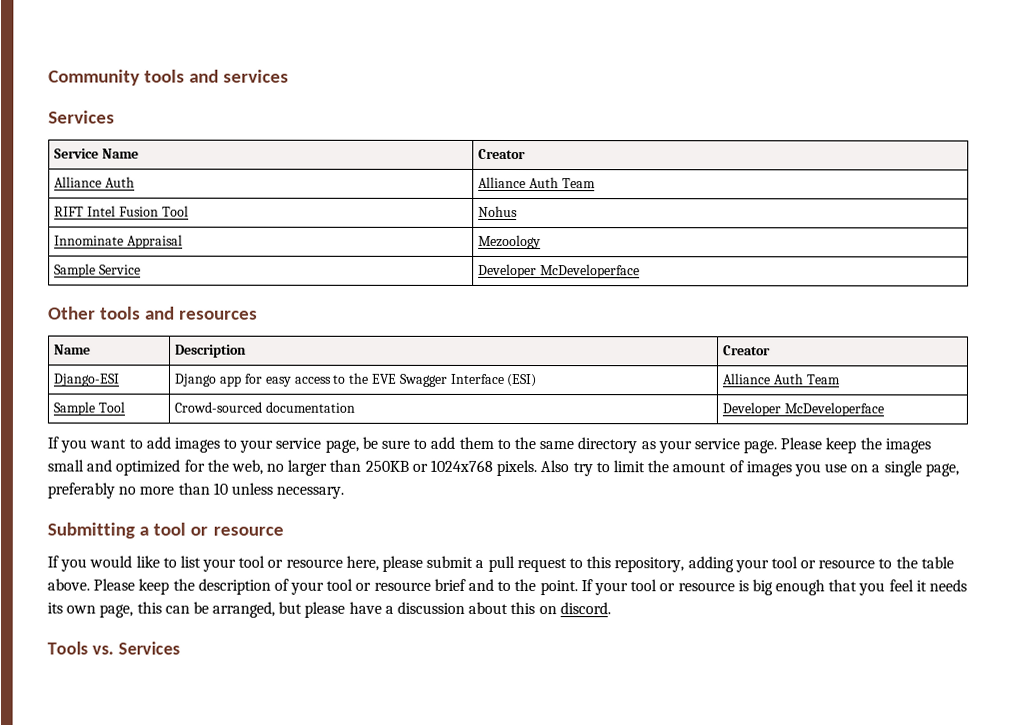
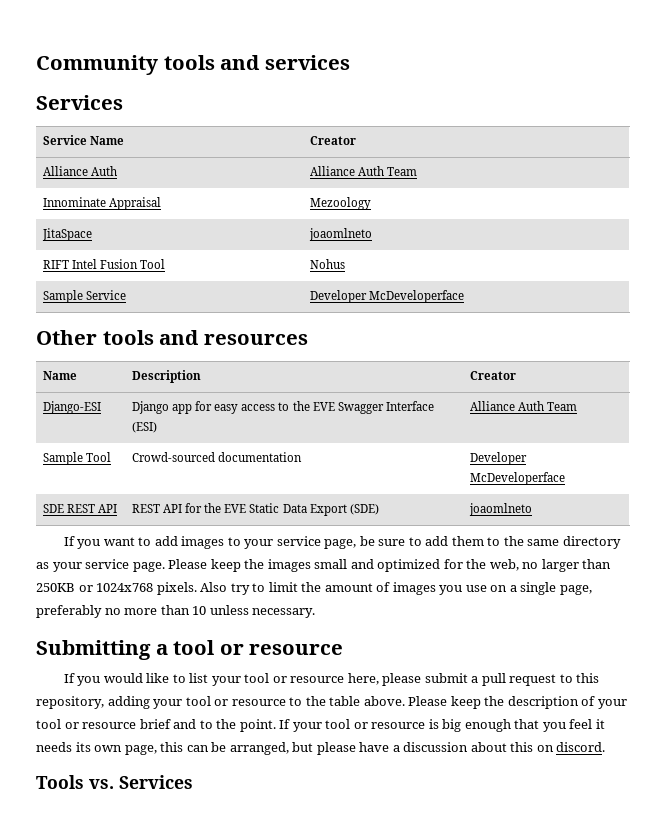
(597, 183) none -> [42,197,161,210] [309,197,371,210] [41,228,92,241] [308,228,372,241] // Innominate Appraisal | Mezoology // JitaSpace | joaomlneto
[54,234,184,249] [478,234,542,250] // Innominate Appraisal | Mezoology -> (345, 264) none
(885, 409) none -> [42,504,118,513] [131,503,379,516] [468,503,532,516] // SDE REST API | REST API for the EVE Static Data Export (SDE) | joaomlneto

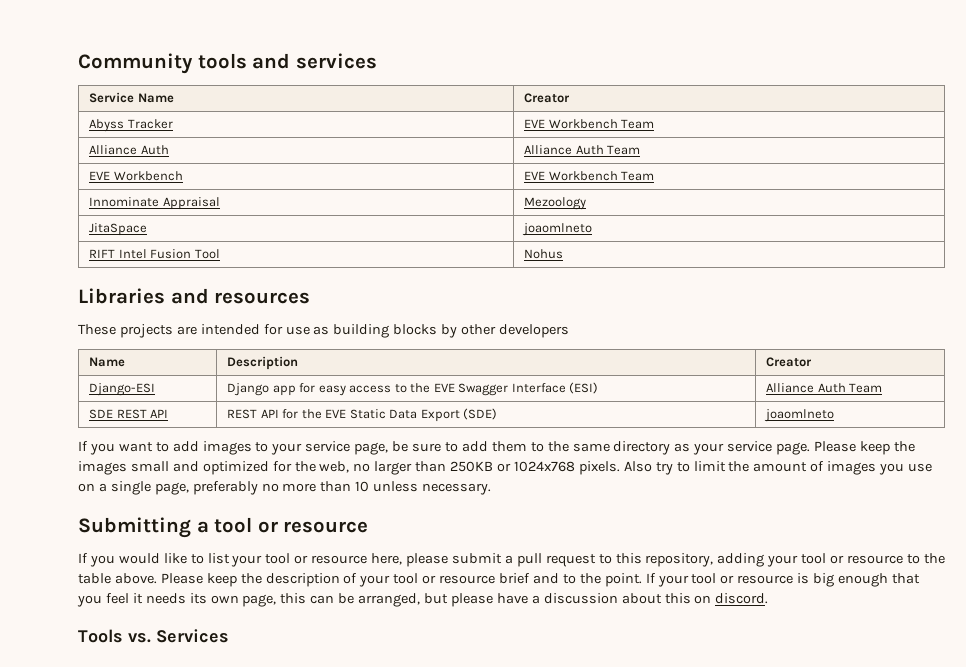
[36,95,123,110] // Services -> (377, 61) none
(356, 140) none -> [89,119,173,132] [524,119,655,129] // Abyss Tracker | EVE Workbench Team
(418, 171) none -> [89,171,183,181] [524,171,655,181] // EVE Workbench | EVE Workbench Team
[42,290,126,303] [309,290,464,303] [36,330,308,345] // Sample Service | Developer McDeveloperface // Other tools and resources -> [78,288,311,304] [78,324,570,338] // Libraries and resources // These projects are intended for use as building blocks by other developers
[42,452,111,465] [131,452,302,462] [469,452,527,465] [469,472,565,485] // Sample Tool | Crowd-sourced documentation | Developer McDeveloperface -> (883, 388) none

